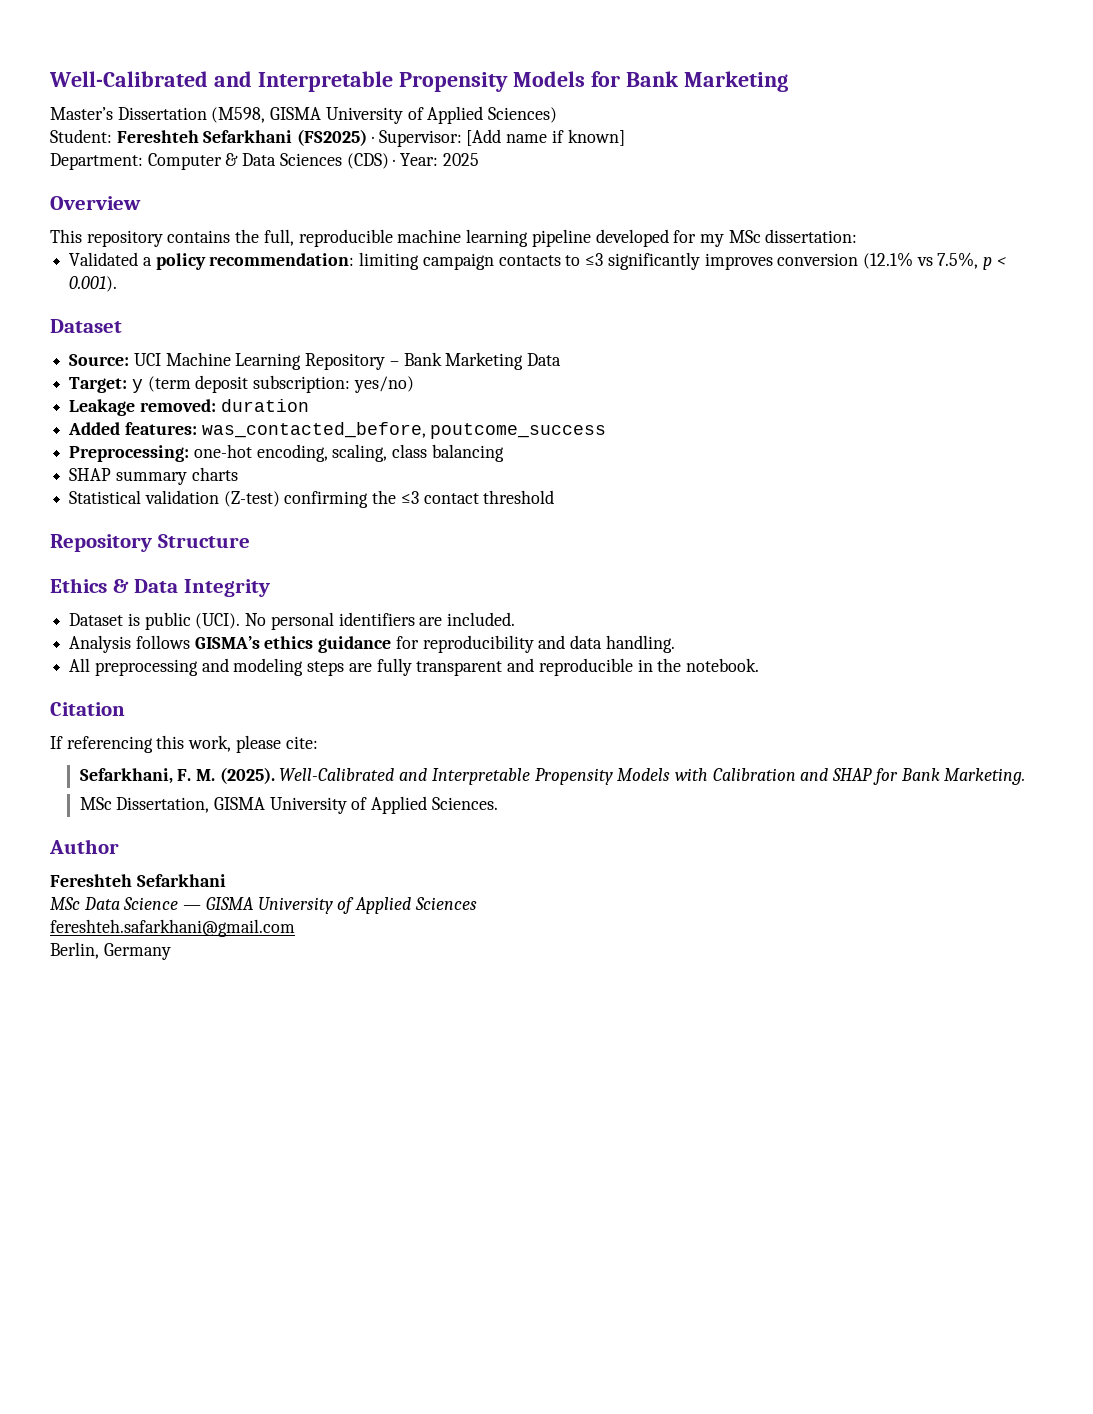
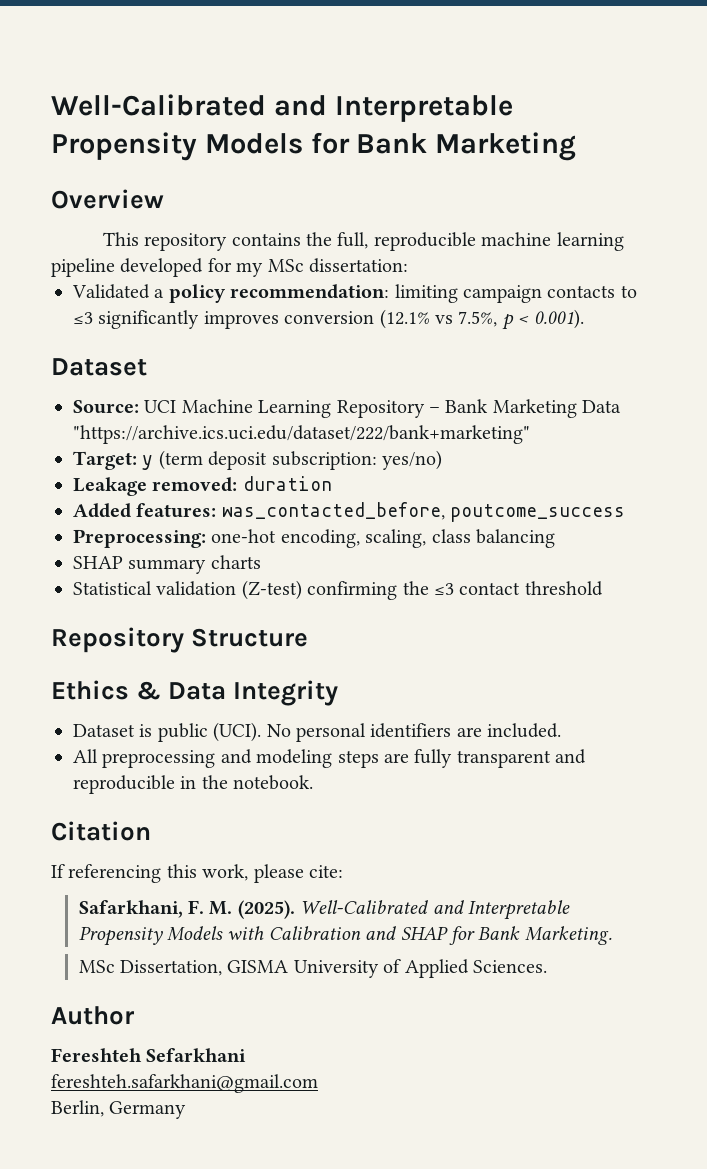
[50,106,558,124] [50,129,625,147] [50,153,479,170] // Master’s Dissertation (M598, GISMA University of Applied Sciences) // Student: Fereshteh Sefarkhani (FS2025) · Supervisor: [Add name if known] // Department: Computer & Data Sciences (CDS) · Year: 2025 -> (577, 146) none
(562, 359) none -> [73,425,530,444] "https://archive.ics.uci.edu/dataset/222/bank+marketing"
[69,635,675,653] // Analysis follows GISMA’s ethics guidance for reproducibility and data handling. -> (562, 730) none
[79,768,173,784] Sefarkhani, -> [78,900,183,918] Safarkhani,
[50,897,477,914] // MSc Data Science — GISMA University of Applied Sciences -> (247, 1055) none

